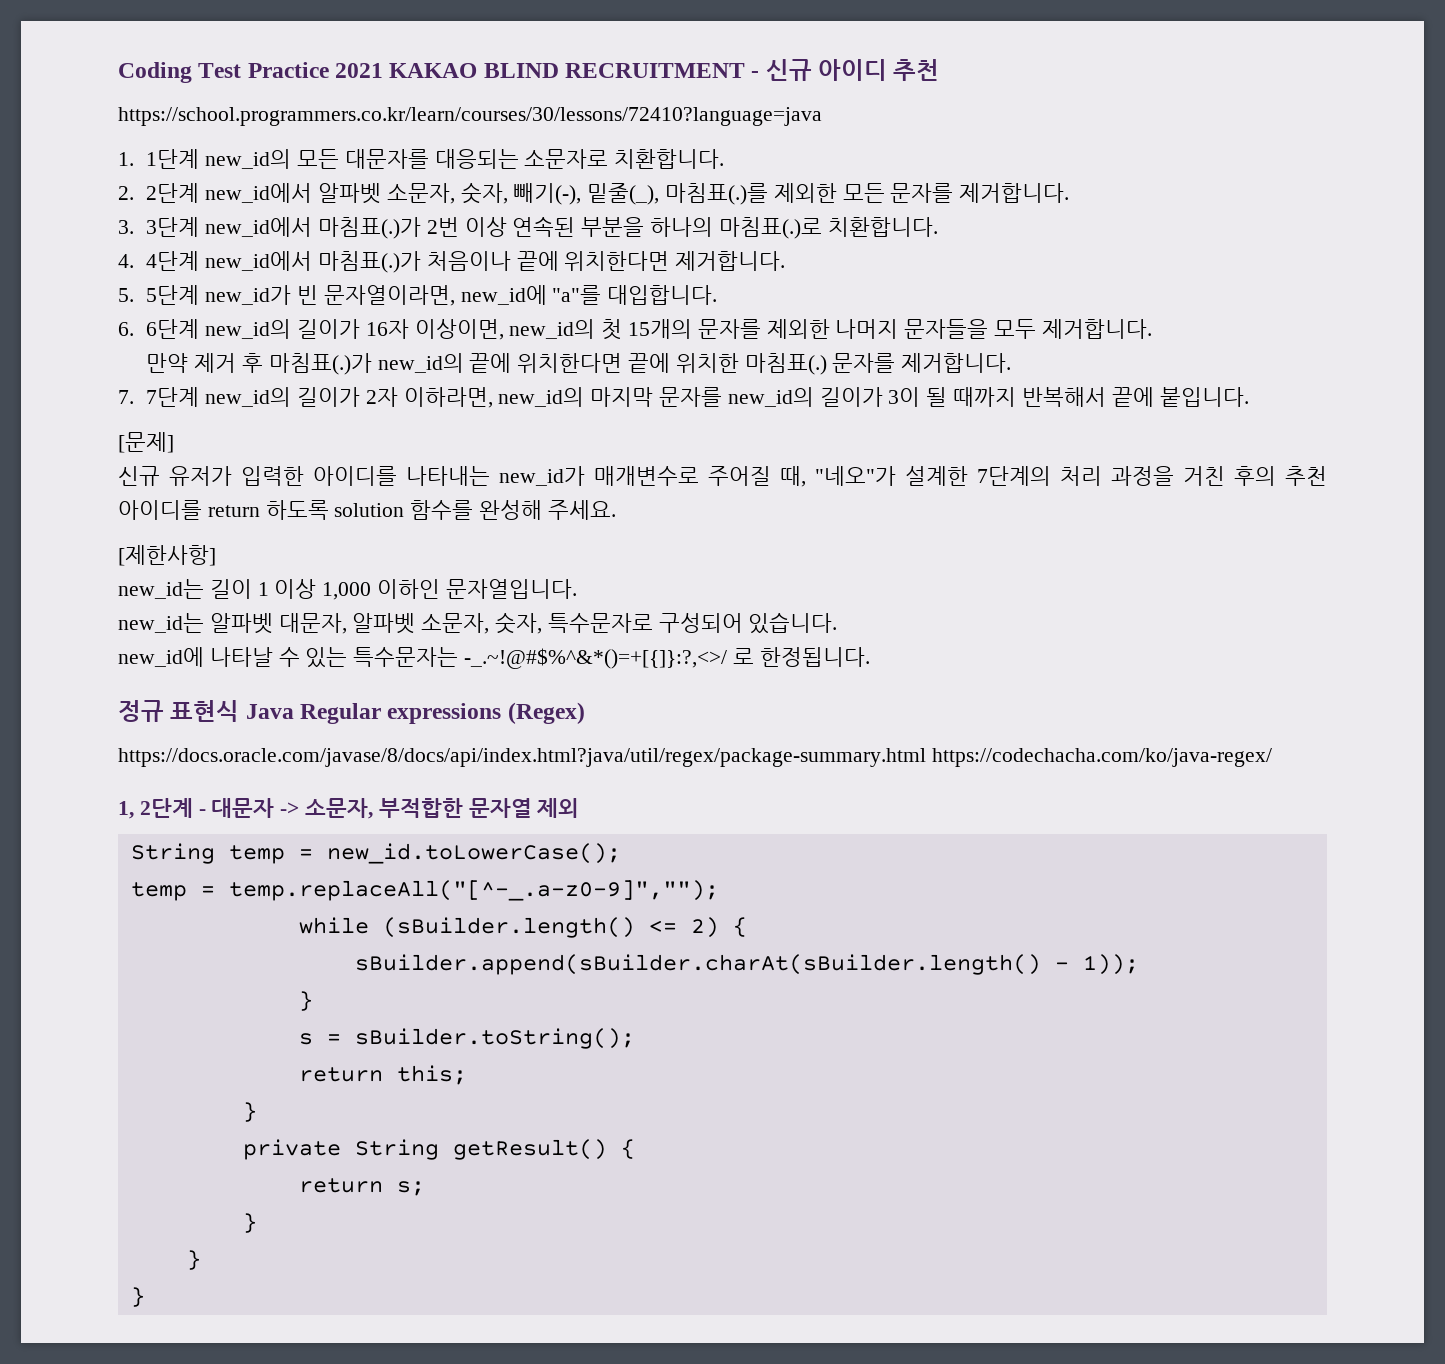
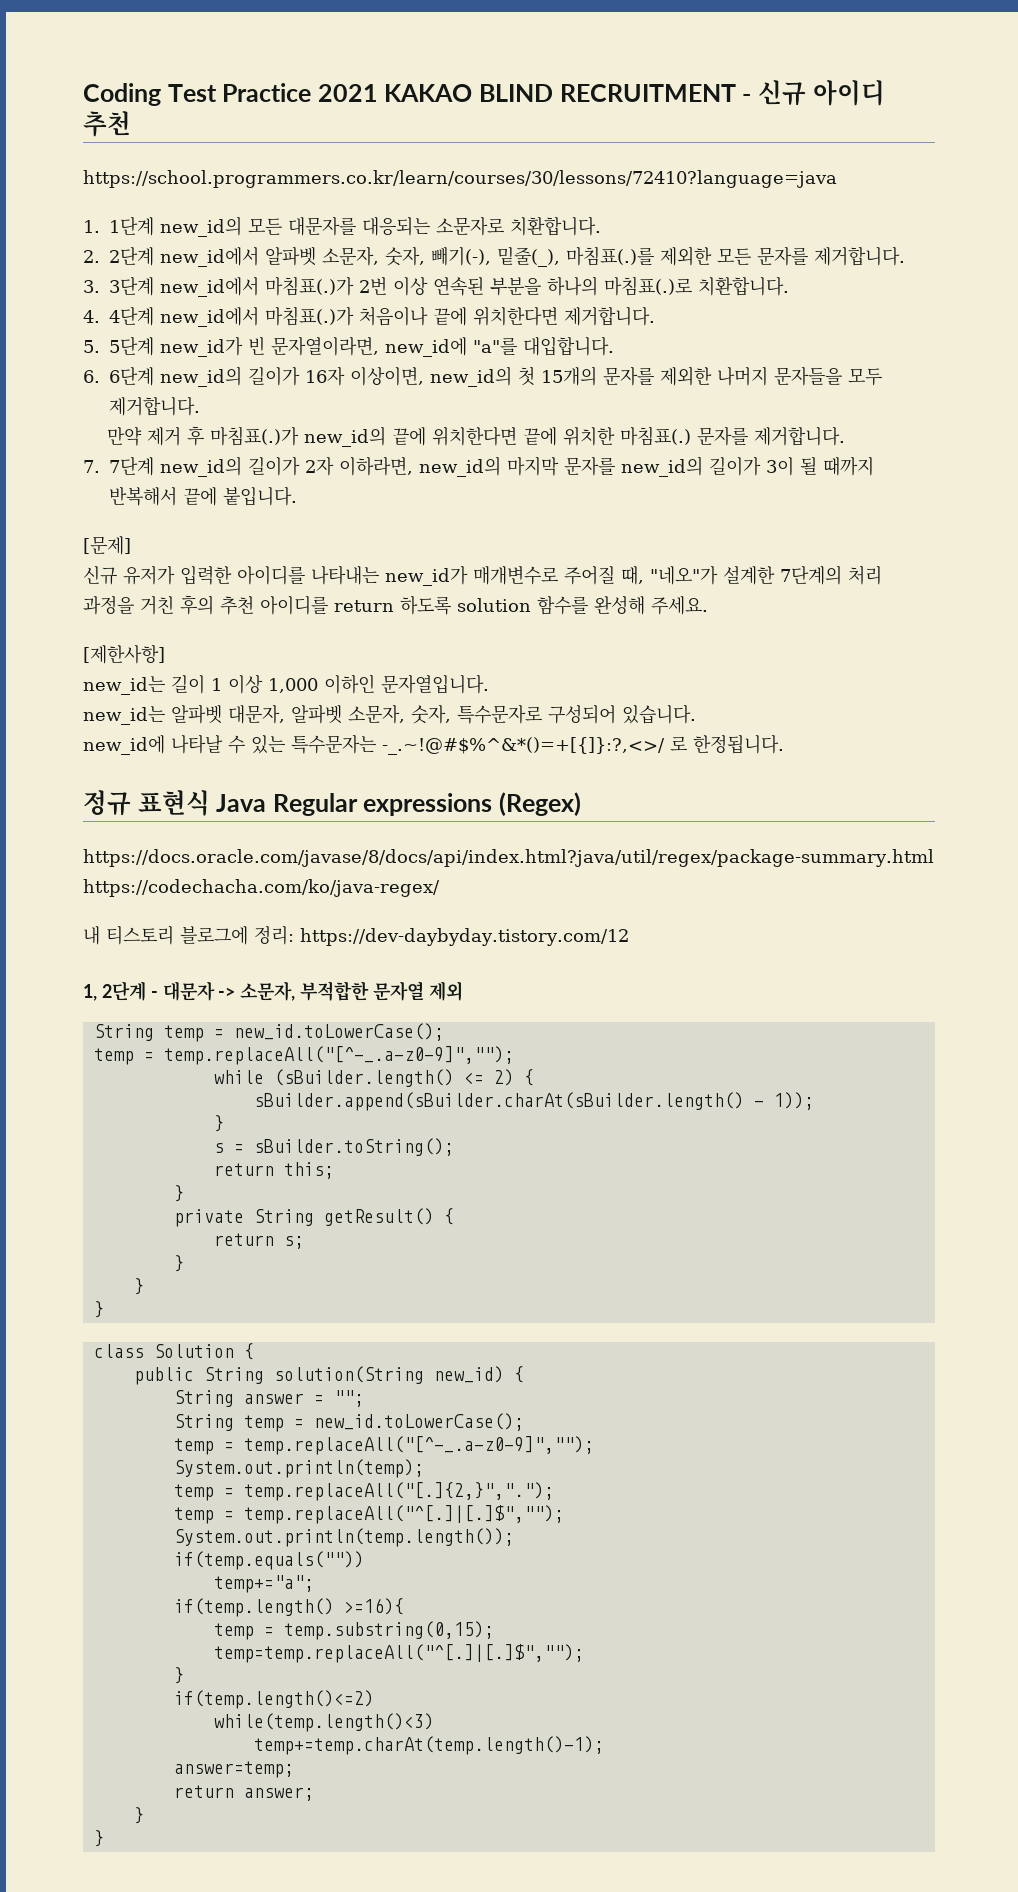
(1272, 757) none -> [83,926,629,946] // 내 티스토리 블로그에 정리: https://dev-daybyday.tistory.com/12
(145, 1297) none -> [93,1343,254,1360] [133,1366,524,1385] [173,1390,364,1407] [173,1413,524,1432] [173,1436,594,1455] [173,1459,424,1478] [173,1482,554,1501] [173,1505,564,1524] [173,1528,514,1547] [173,1551,364,1570] [213,1575,314,1593] [173,1598,404,1617] [213,1621,494,1640] [213,1644,584,1663] [173,1667,184,1684] [173,1690,374,1709] [213,1713,434,1732] [253,1736,604,1755] [173,1761,294,1778] [173,1785,314,1801] [133,1807,144,1824] [93,1830,104,1847] // class Solution { // public String solution(String new_id) { // String answer = ""; // String temp = new_id.toLowerCase(); // temp = temp.replaceAll("[^-_.a-z0-9]",""); // System.out.println(temp); // temp = temp.replaceAll("[.]{2,}","."); // temp = temp.replaceAll("^[.]|[.]$",""); // System.out.println(temp.length()); // if(temp.equals("")) // temp+="a"; // if(temp.length() >=16){ // temp = temp.substring(0,15); // temp=temp.replaceAll("^[.]|[.]$",""); // } // if(temp.length()<=2) // while(temp.length()<3) // temp+=temp.charAt(temp.length()-1); // answer=temp; // return answer; // } // }

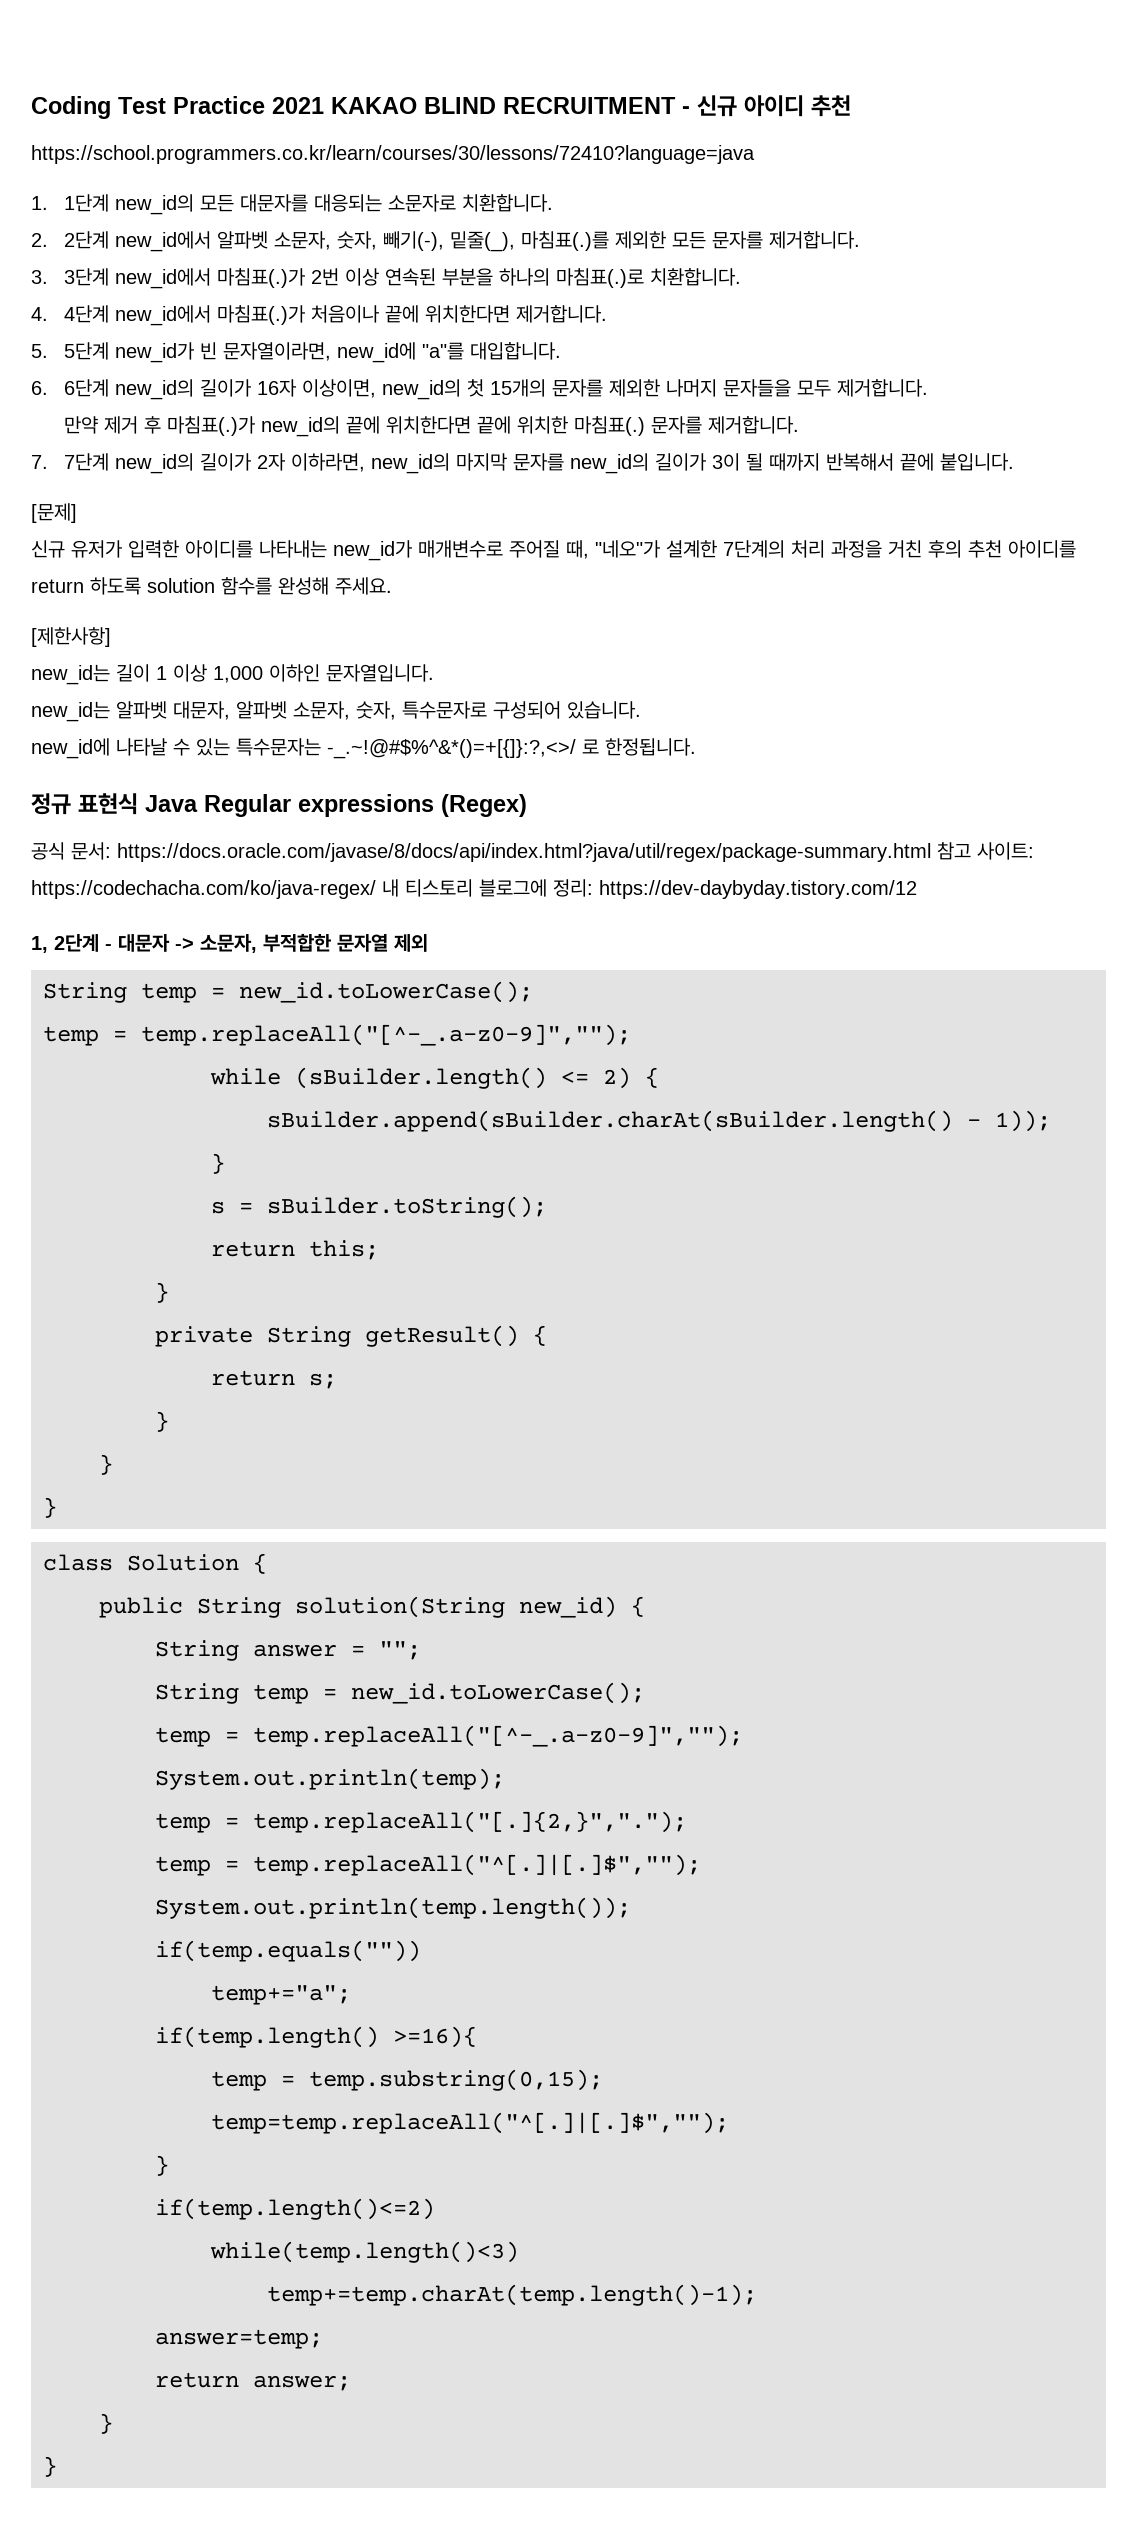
[83,849,934,867] https://docs.oracle.com/javase/8/docs/api/index.html?java/util/regex/package-summary.html -> [31,842,1034,862] 공식 문서: https://docs.oracle.com/javase/8/docs/api/index.html?java/util/regex/package-summary.html 참고 사이트:
(440, 888) // -> (376, 889) none

